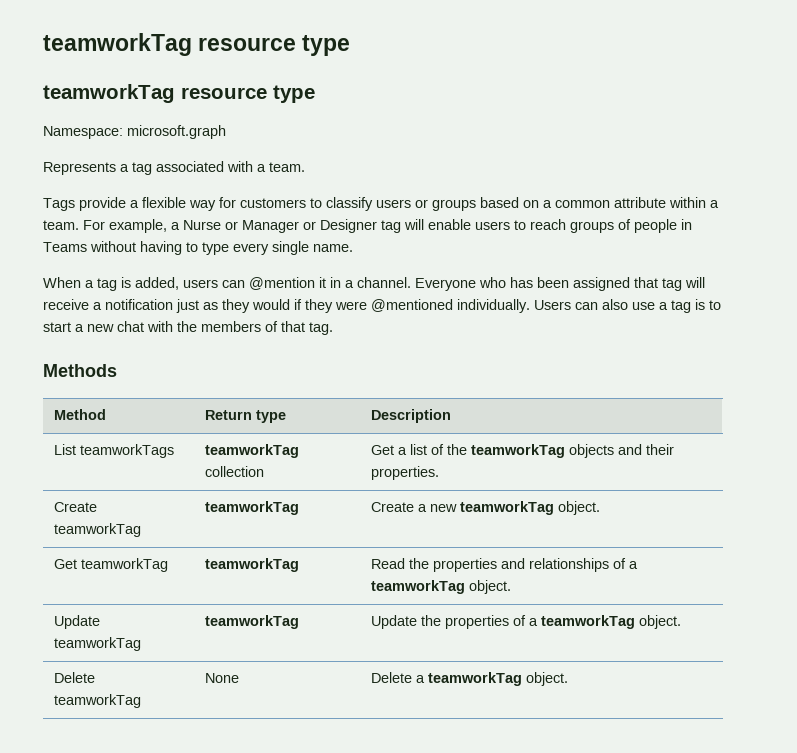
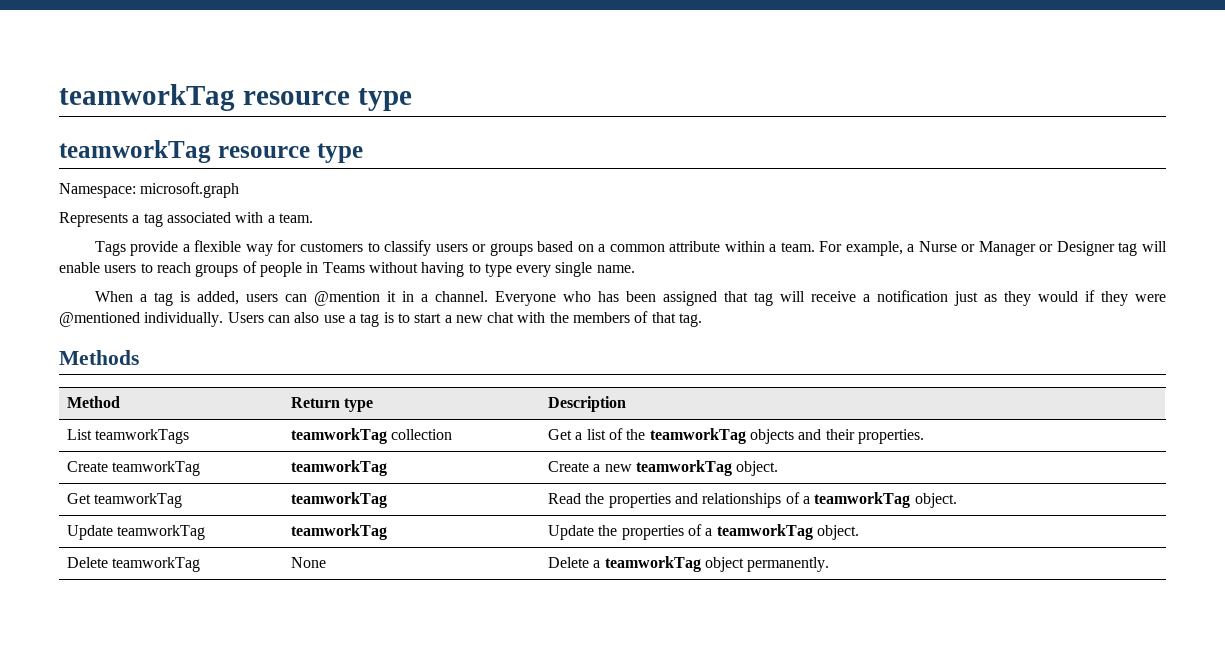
[526,672,569,686] object. -> [704,557,830,572] object permanently.

